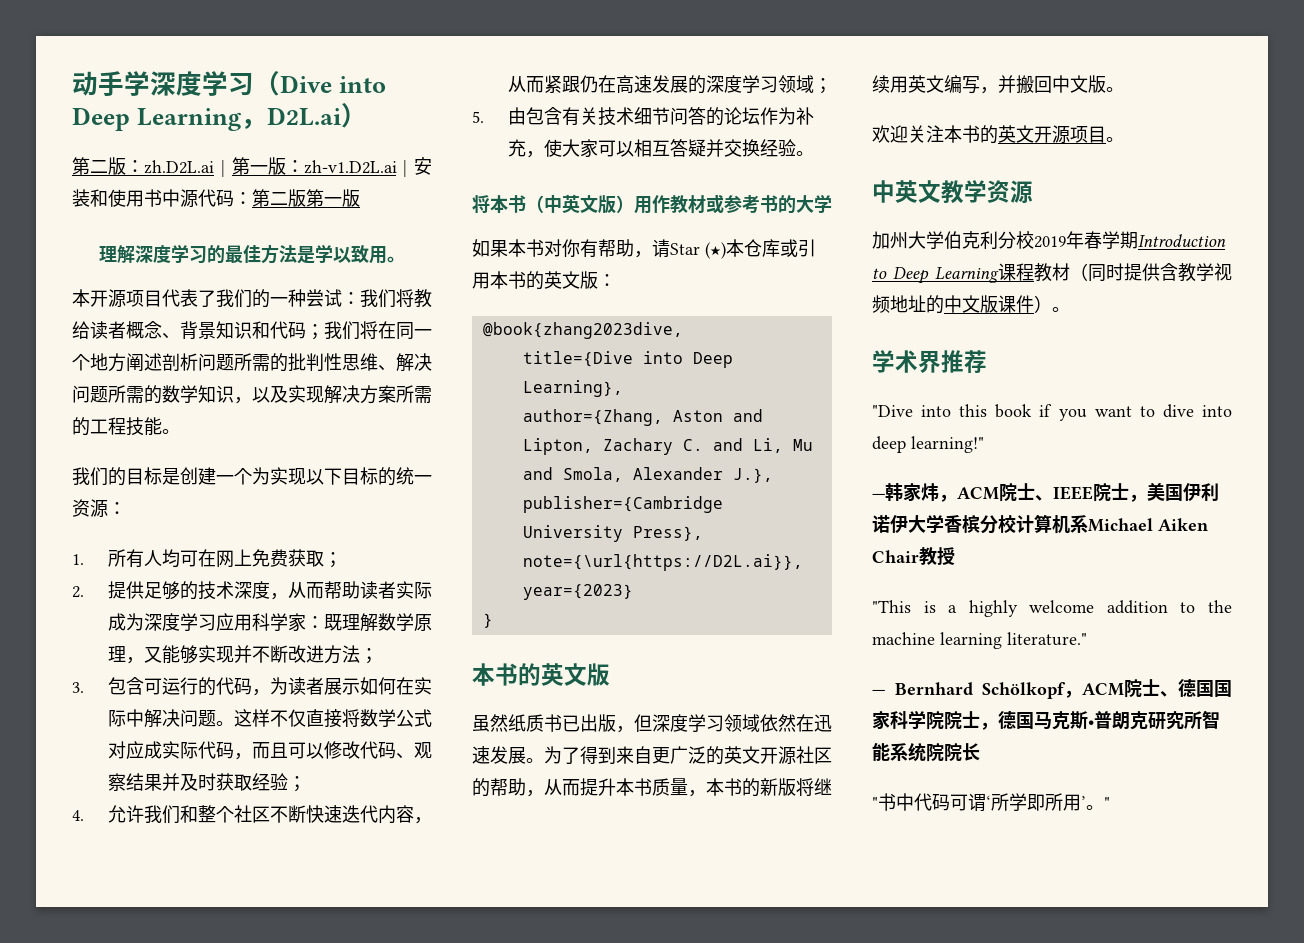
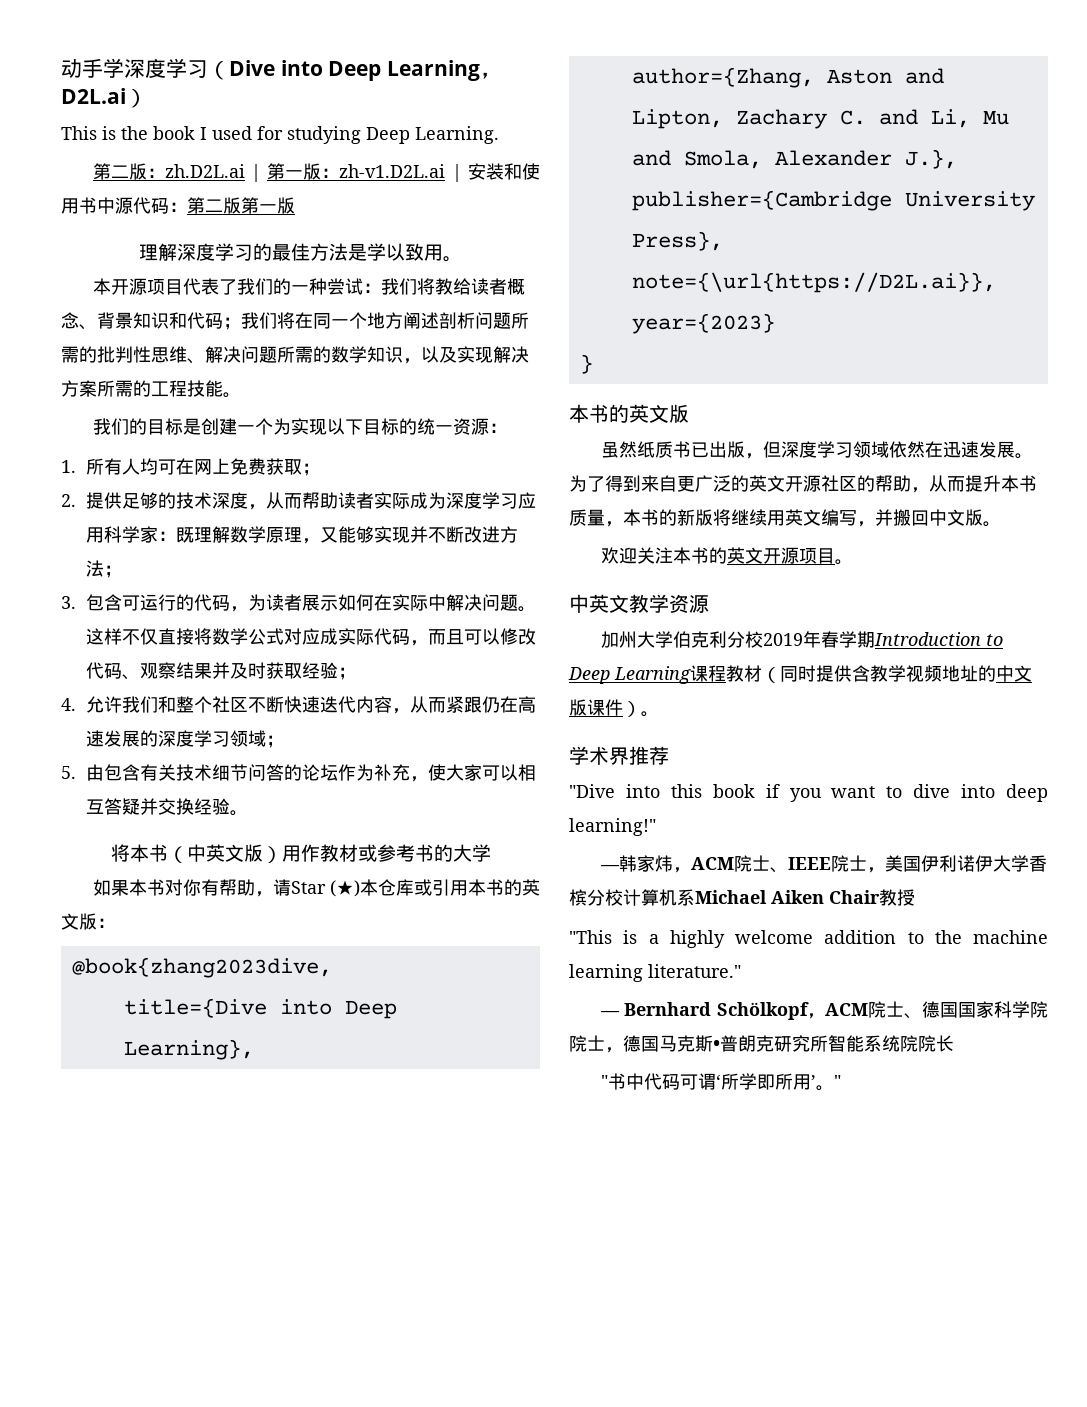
(367, 115) none -> [61,126,499,144] // This is the book I used for studying Deep Learning.

